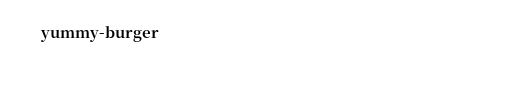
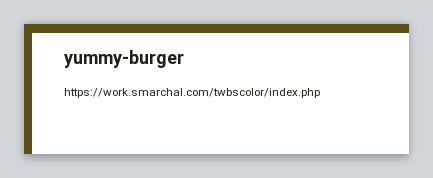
(159, 34) none -> [64,88,320,98] // https://work.smarchal.com/twbscolor/index.php

